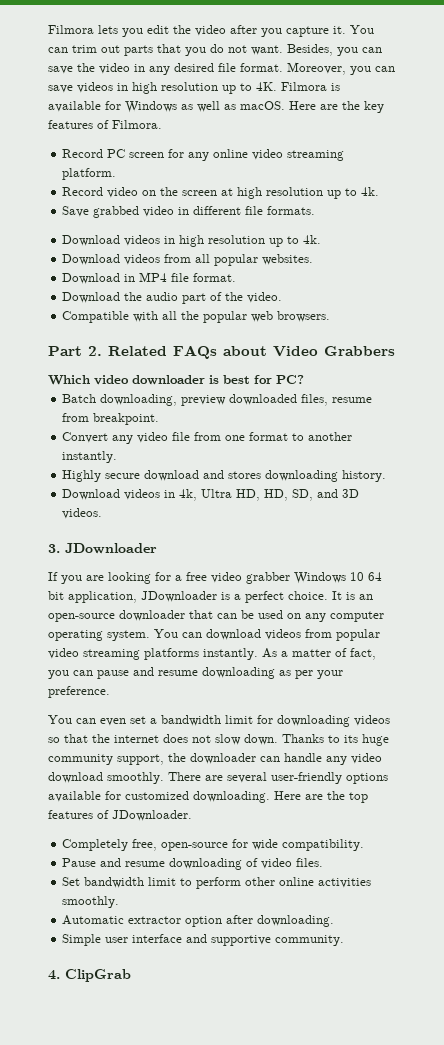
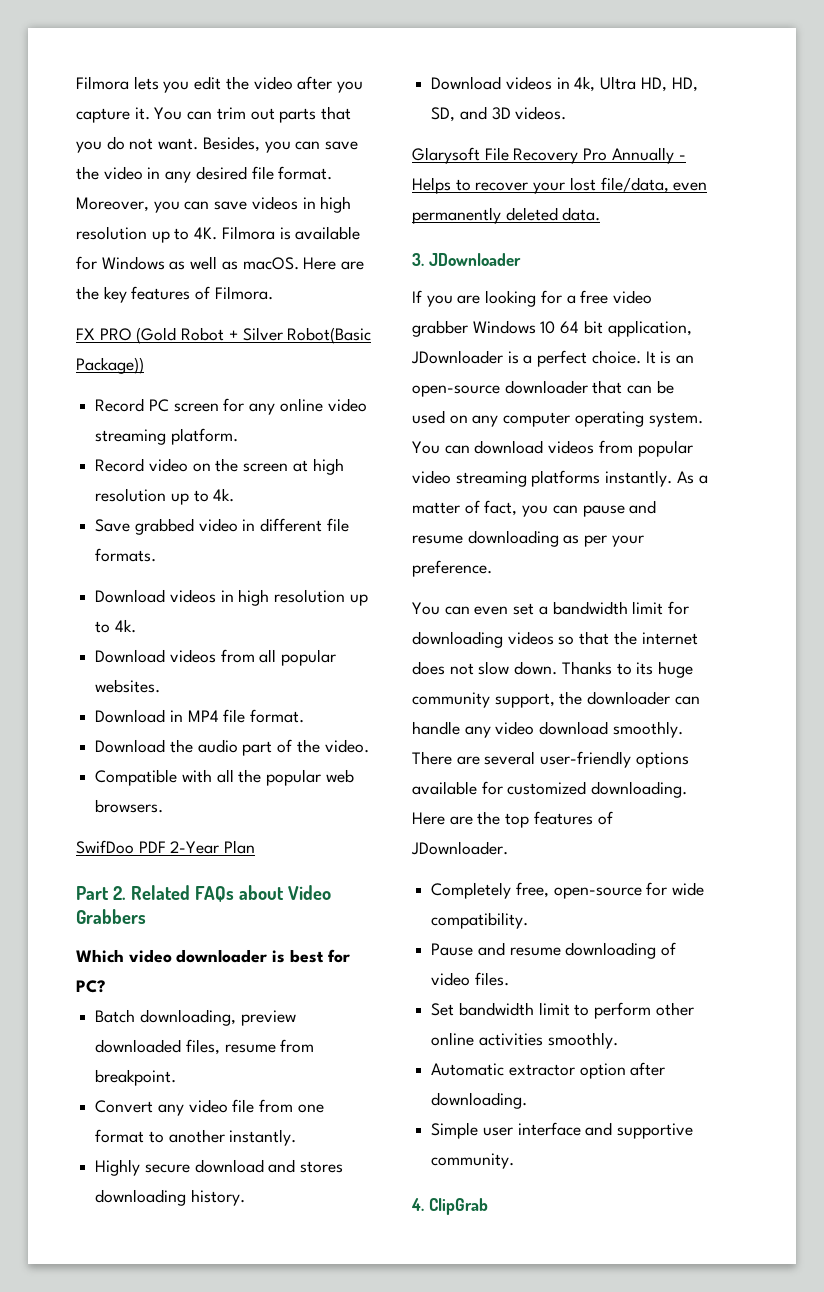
(162, 124) none -> [76,327,372,344] [76,357,144,374] // FX PRO (Gold Robot + Silver Robot(Basic Package))
(331, 316) none -> [76,840,256,854] // SwifDoo PDF 2-Year Plan
(103, 513) none -> [412,147,686,164] [412,177,708,194] [412,207,601,224] // Glarysoft File Recovery Pro Annually - Helps to recover your lost file/data, even permanently deleted data.

